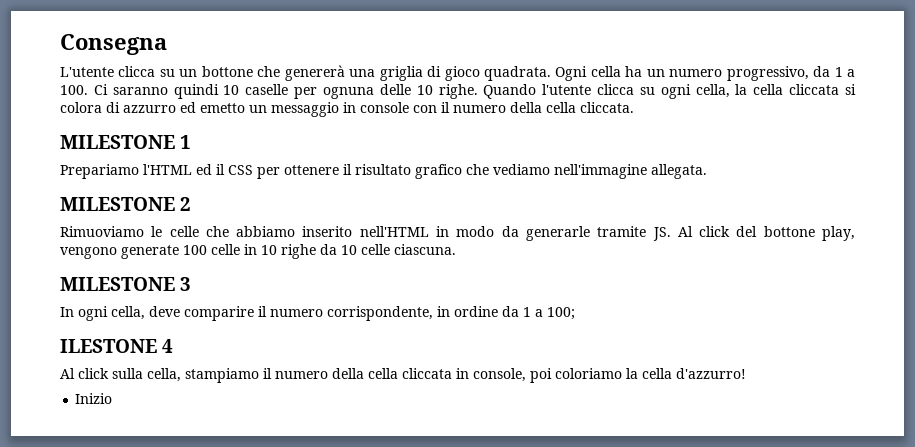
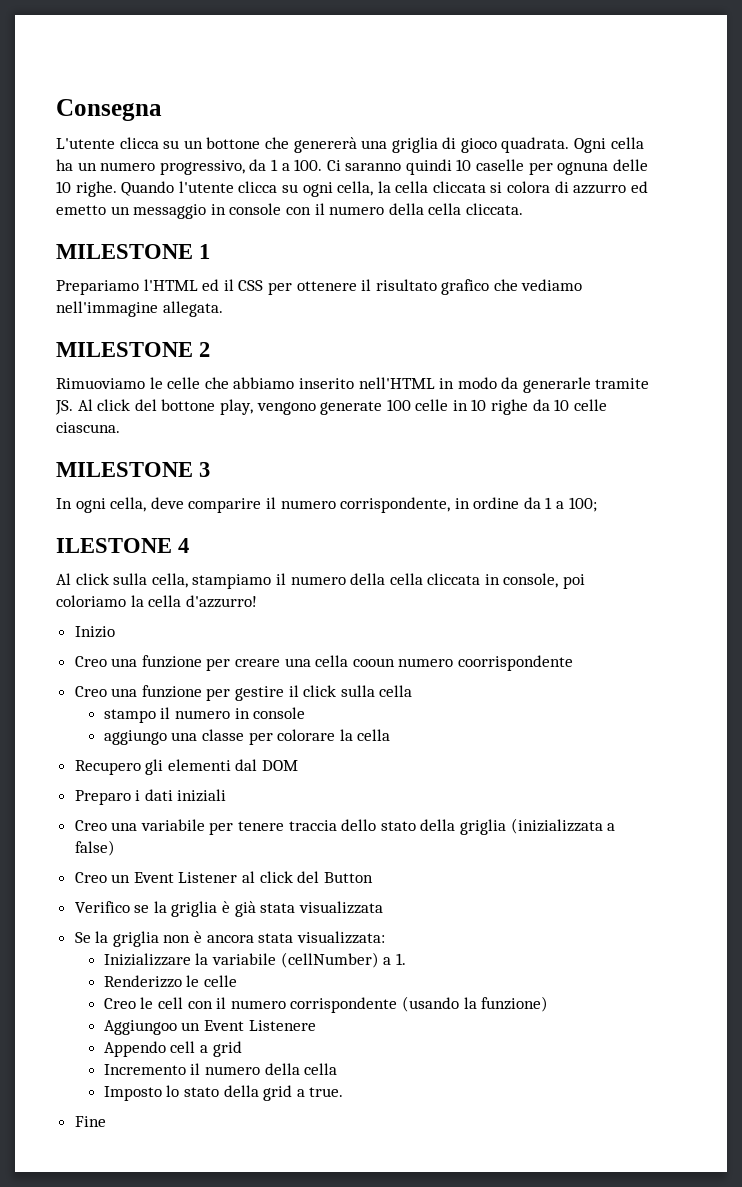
(113, 398) none -> [74,655,574,671] [74,685,413,701] [103,707,306,723] [103,729,391,745] [74,759,299,775] [74,789,227,805] [74,818,616,835] [74,840,115,856] [74,871,373,883] [74,901,383,917] [74,931,385,947] [103,952,406,968] [103,975,238,988] [103,996,549,1013] [103,1020,316,1035] [103,1041,242,1057] [103,1063,338,1075] [103,1085,344,1101] [74,1116,106,1127] // Creo una funzione per creare una cella cooun numero coorrispondente // Creo una funzione per gestire il click sulla cella // stampo il numero in console // aggiungo una classe per colorare la cella // Recupero gli elementi dal DOM // Preparo i dati iniziali // Creo una variabile per tenere traccia dello stato della griglia (inizializzata a false) // Creo un Event Listener al click del Button // Verifico se la griglia è già stata visualizzata // Se la griglia non è ancora stata visualizzata: // Inizializzare la variabile (cellNumber) a 1. // Renderizzo le celle // Creo le cell con il numero corrispondente (usando la funzione) // Aggiungoo un Event Listenere // Appendo cell a grid // Incremento il numero della cella // Imposto lo stato della grid a true. // Fine

